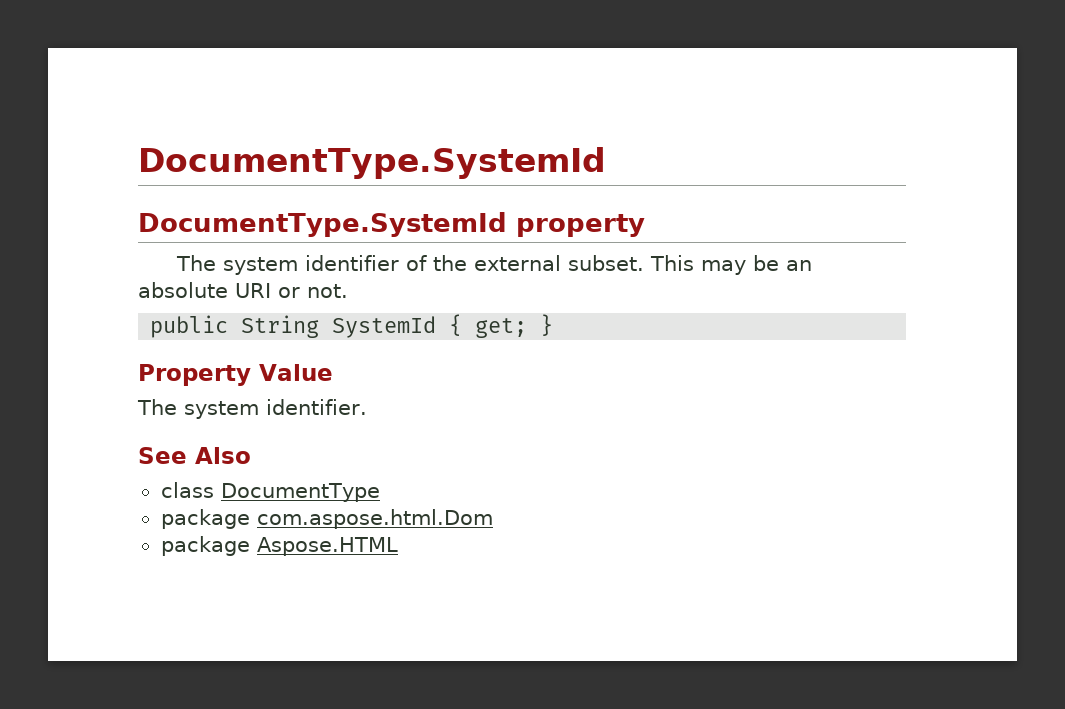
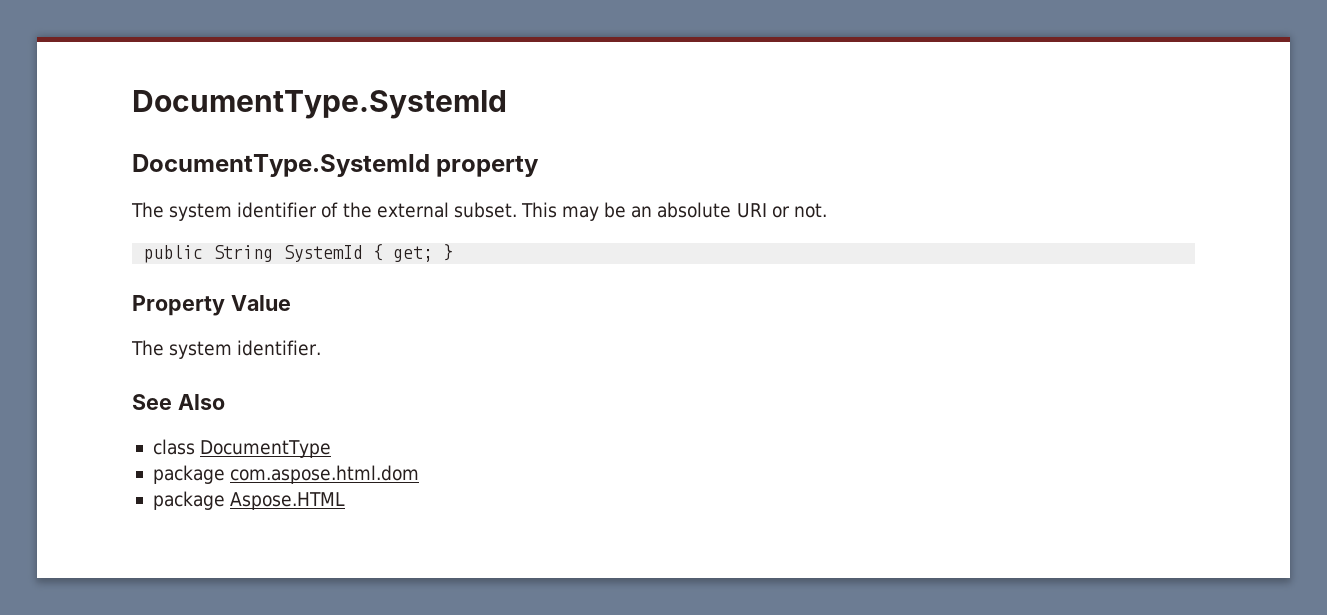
[256,509,493,529] com.aspose.html.Dom -> [230,465,420,484] com.aspose.html.dom

